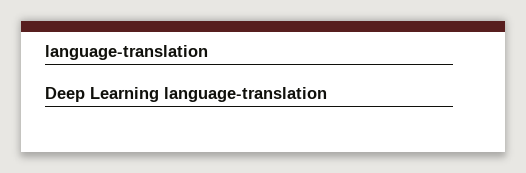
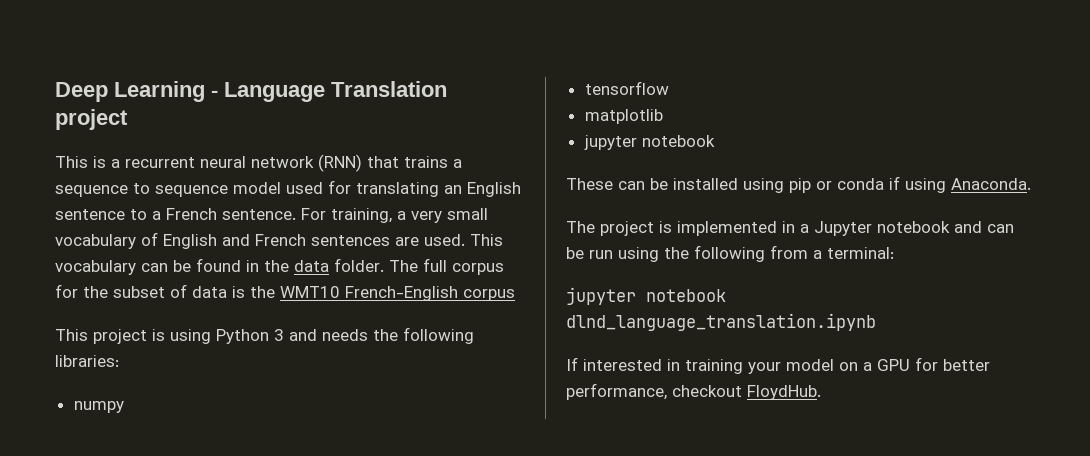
[45,45,208,60] language-translation // -> (55, 92) none
[164,87,327,102] language-translation -> [211,81,447,102] [55,109,128,130] [55,154,462,172] [55,180,521,197] [55,208,488,223] [55,232,503,249] [55,258,504,275] [55,284,515,301] [55,327,474,344] [55,355,119,367] [73,401,124,413] [584,81,669,95] [584,109,663,124] [583,135,715,150] [566,176,1031,193] [566,221,1014,236] [566,245,894,262] [566,287,726,305] [566,313,876,331] [566,357,990,374] [566,383,821,400] - Language Translation project // This is a recurrent neural network (RNN) that trains a sequence to sequence model used for translating an English sentence to a French sentence. For training, a very small vocabulary of English and French sentences are used. This vocabulary can be found in the data folder. The full corpus for the subset of data is the WMT10 French-English corpus // This project is using Python 3 and needs the following libraries: // numpy // tensorflow // matplotlib // jupyter notebook // These can be installed using pip or conda if using Anaconda. // The project is implemented in a Jupyter notebook and can be run using the following from a terminal: // jupyter notebook dlnd_language_translation.ipynb // If interested in training your model on a GPU for better performance, checkout FloydHub.

